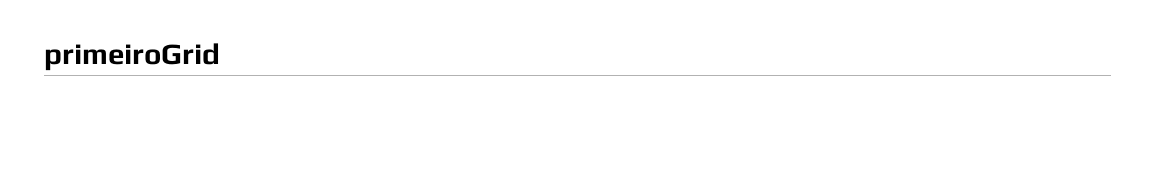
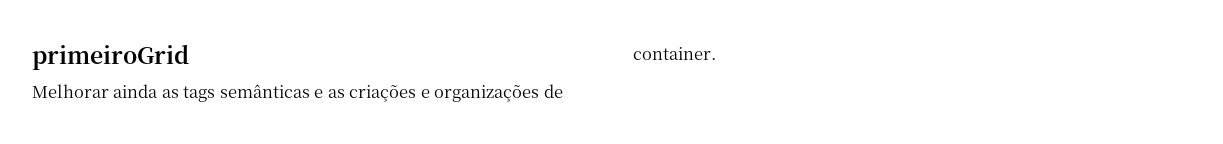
(220, 57) none -> [32,84,563,102] [633,47,716,60] // Melhorar ainda as tags semânticas e as criações e organizações de container.

